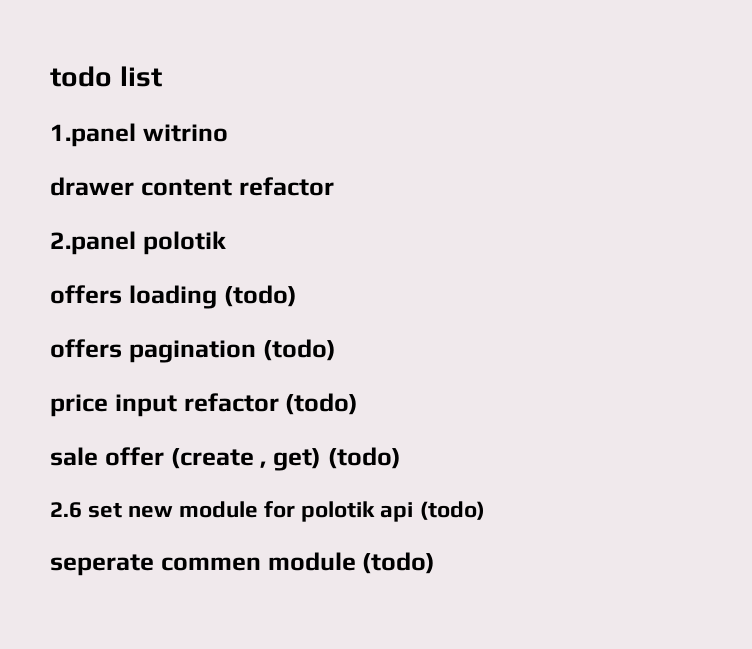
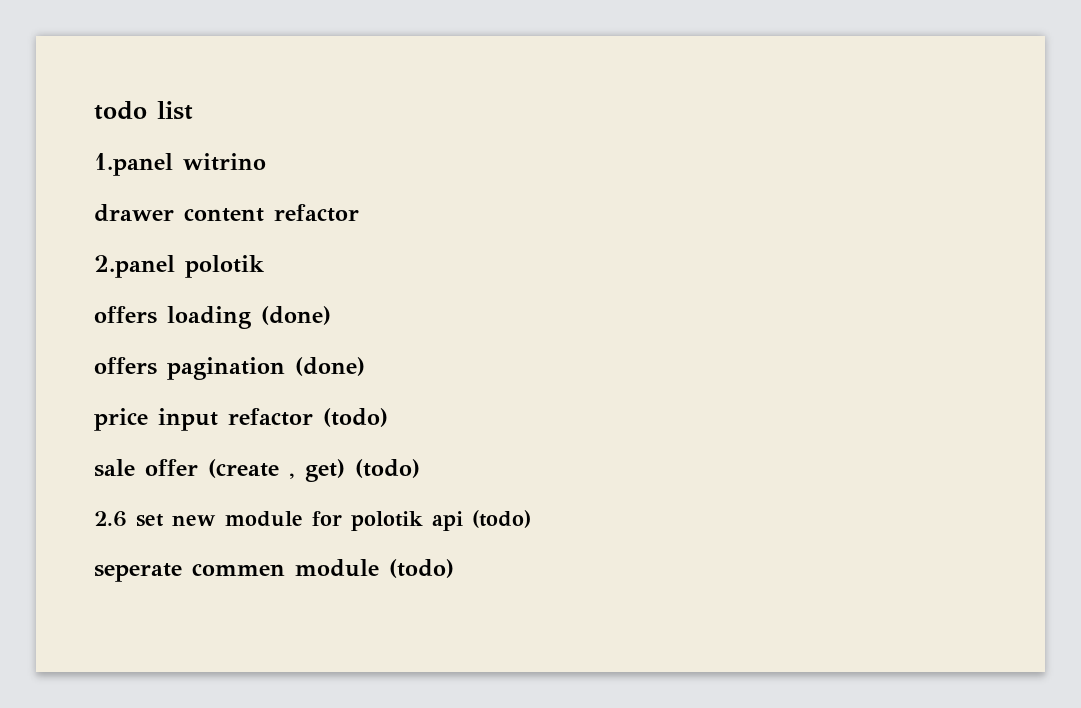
[223,285,297,307] (todo) -> [261,306,331,325] (done)
[262,339,336,361] (todo) -> [295,357,365,376] (done)

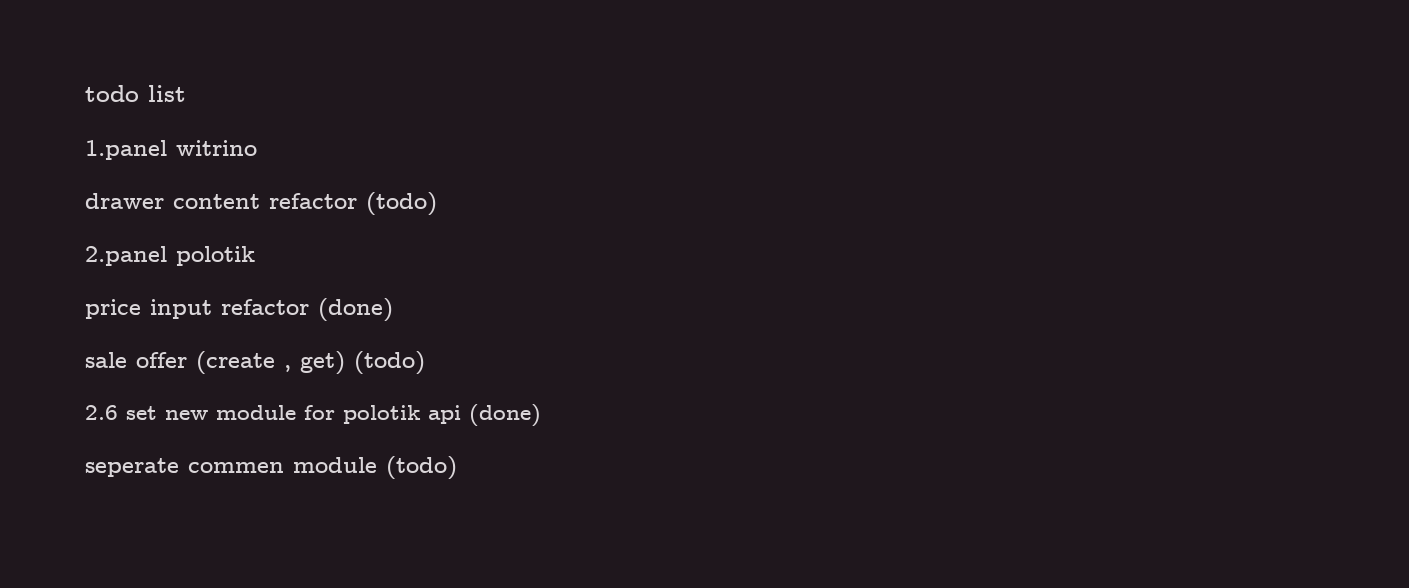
(359, 213) none -> [366,192,437,216] (todo)
[94,306,331,329] [94,357,365,380] // offers loading (done) // offers pagination (done) -> (255, 256) none
[323,408,388,427] (todo) -> [318,298,393,322] (done)
[472,510,531,528] (todo) -> [469,404,541,427] (done)

